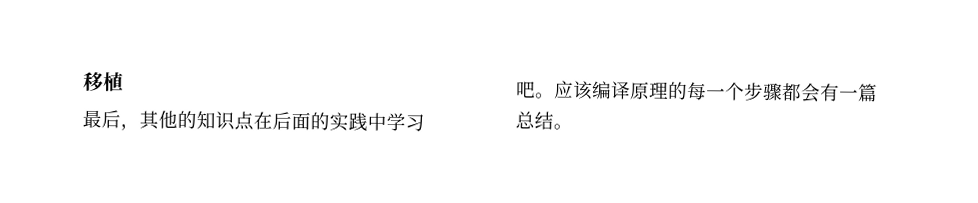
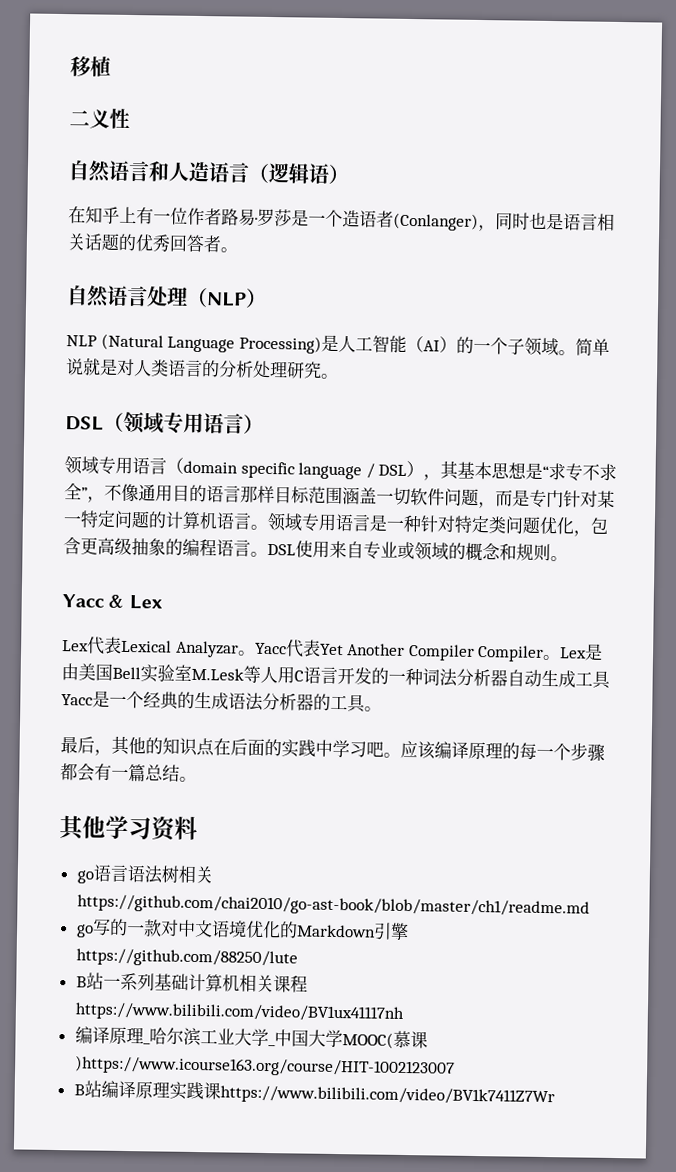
(124, 82) none -> [69,108,130,129] [68,160,350,185] [68,206,615,232] [67,233,238,253] [66,285,267,308] [66,333,610,357] [65,357,339,379] [65,411,264,434] [64,456,618,482] [64,483,615,509] [63,510,609,537] [63,537,568,562] [62,594,163,610] [62,636,604,662] [61,663,611,689] [61,690,382,713] // 二义性 // 自然语言和人造语言（逻辑语） // 在知乎上有一位作者路易·罗莎是一个造语者(Conlanger)，同时也是语言相关话题的优秀回答者。 // 自然语言处理（NLP） // NLP (Natural Language Processing)是人工智能（AI）的一个子领域。简单说就是对人类语言的分析处理研究。 // DSL（领域专用语言） // 领域专用语言（domain specific language / DSL），其基本思想是“求专不求全”，不像通用目的语言那样目标范围涵盖一切软件问题，而是专门针对某一特定问题的计算机语言。领域专用语言是一种针对特定类问题优化，包含更高级抽象的编程语言。DSL使用来自专业或领域的概念和规则。 // Yacc & Lex // Lex代表Lexical Analyzar。Yacc代表Yet Another Compiler Compiler。Lex是由美国Bell实验室M.Lesk等人用C语言开发的一种词法分析器自动生成工具Yacc是一个经典的生成语法分析器的工具。
(573, 126) none -> [59,815,198,842] [76,864,213,884] [76,894,590,918] [75,918,409,941] [75,948,298,968] [75,972,308,993] [74,1002,404,1023] [74,1026,428,1049] [74,1055,455,1078] [73,1080,555,1107] // 其他学习资料 // go语言语法树相关https://github.com/chai2010/go-ast-book/blob/master/ch1/readme.md // go写的一款对中文语境优化的Markdown引擎https://github.com/88250/lute // B站一系列基础计算机相关课程https://www.bilibili.com/video/BV1ux41117nh // 编译原理_哈尔滨工业大学_中国大学MOOC(慕课)https://www.icourse163.org/course/HIT-1002123007 // B站编译原理实践课https://www.bilibili.com/video/BV1k7411Z7Wr

